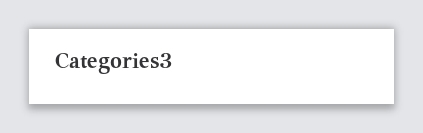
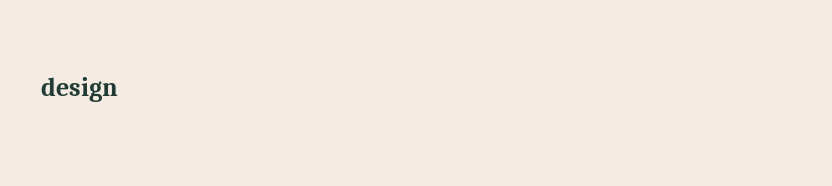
[55,52,172,74] Categories3 -> [41,77,118,102] design

